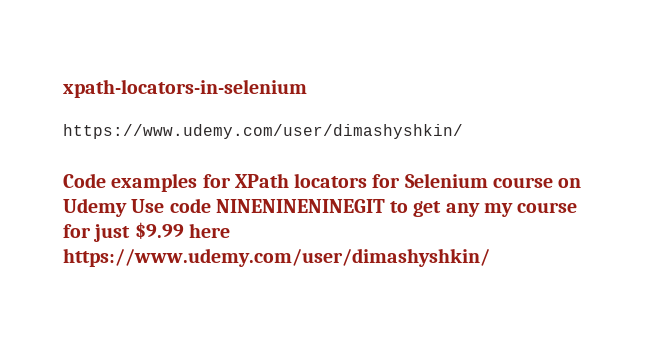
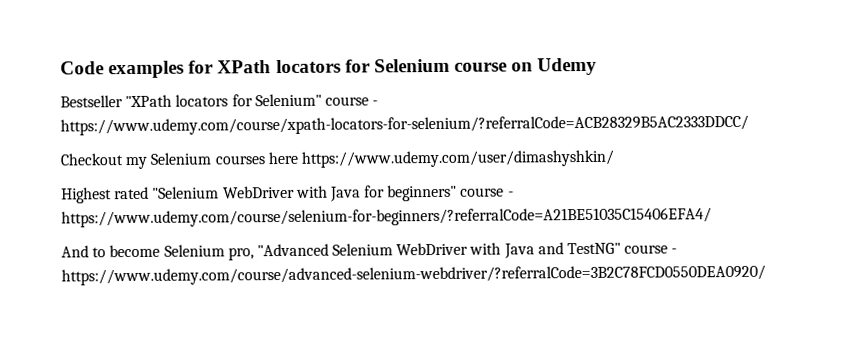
[63,79,307,98] [63,124,463,139] xpath-locators-in-selenium // https://www.udemy.com/user/dimashyshkin/ // -> (60, 68) none
[131,198,578,217] [63,222,230,242] [63,248,490,267] Use code NINENINENINEGIT to get any my course for just $9.99 here https://www.udemy.com/user/dimashyshkin/ -> [60,93,379,108] [60,114,749,136] [60,149,614,170] [61,184,514,204] [61,207,712,228] [61,242,678,261] [61,264,766,286] // Bestseller "XPath locators for Selenium" course - https://www.udemy.com/course/xpath-locators-for-selenium/?referralCode=ACB28329B5AC2333DDCC/ // Checkout my Selenium courses here https://www.udemy.com/user/dimashyshkin/ // Highest rated "Selenium WebDriver with Java for beginners" course - https://www.udemy.com/course/selenium-for-beginners/?referralCode=A21BE51035C15406EFA4/ // And to become Selenium pro, "Advanced Selenium WebDriver with Java and TestNG" course - https://www.udemy.com/course/advanced-selenium-webdriver/?referralCode=3B2C78FCD0550DEA0920/

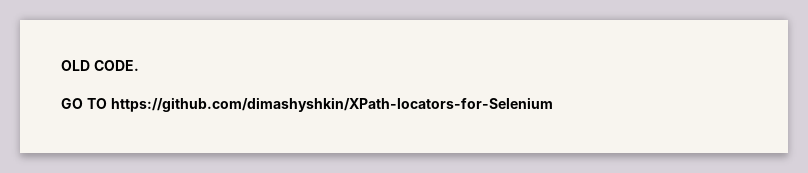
[60,57,598,79] [60,93,379,108] [60,114,749,136] [60,149,614,170] [61,184,514,204] [61,207,712,228] [61,242,678,261] [61,264,766,286] Code examples for XPath locators for Selenium course on Udemy // Bestseller "XPath locators for Selenium" course - https://www.udemy.com/course/xpath-locators-for-selenium/?referralCode=ACB28329B5AC2333DDCC/ // Checkout my Selenium courses here https://www.udemy.com/user/dimashyshkin/ // Highest rated "Selenium WebDriver with Java for beginners" course - https://www.udemy.com/course/selenium-for-beginners/?referralCode=A21BE51035C15406EFA4/ // And to become Selenium pro, "Advanced Selenium WebDriver with Java and TestNG" course - https://www.udemy.com/course/advanced-selenium-webdriver/?referralCode=3B2C78FCD0550DEA0920/ -> [61,60,139,71] [61,97,553,112] OLD CODE. // GO TO https://github.com/dimashyshkin/XPath-locators-for-Selenium

